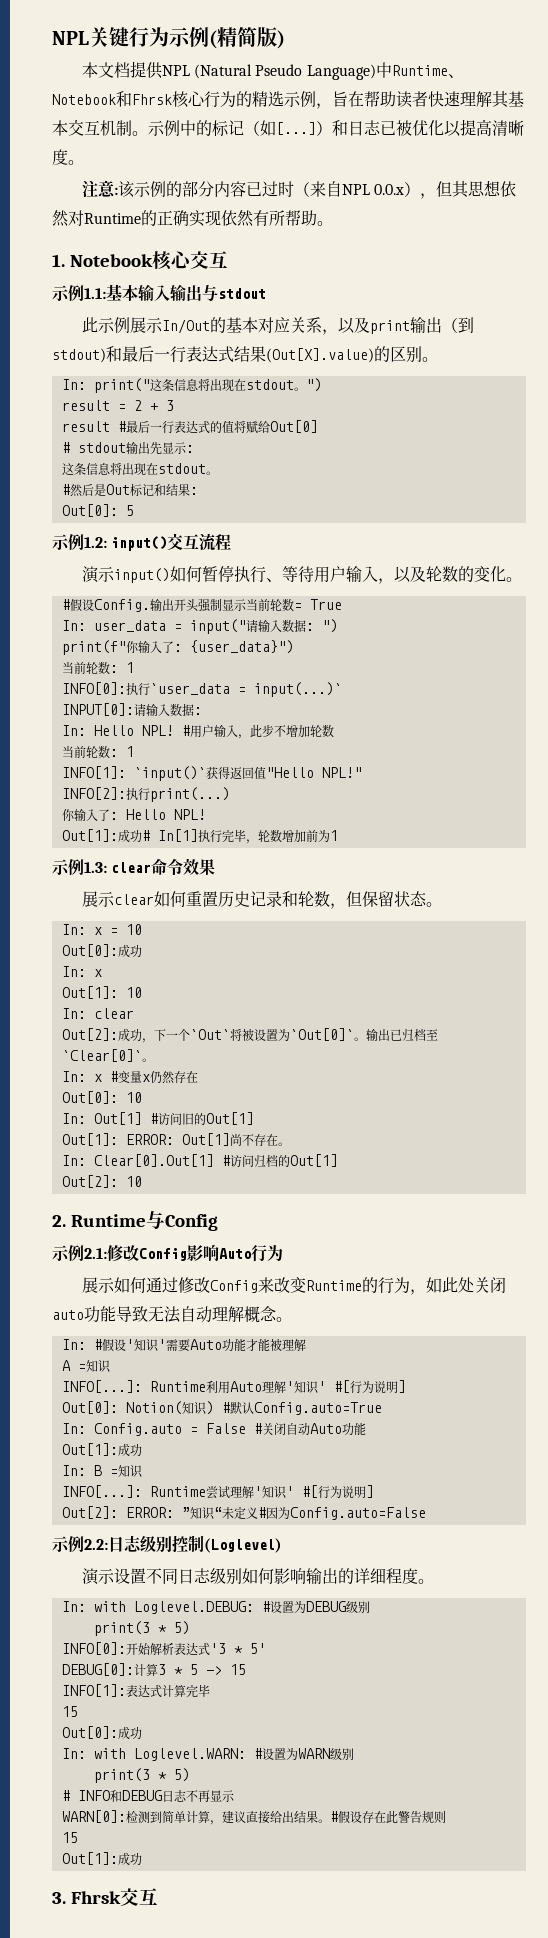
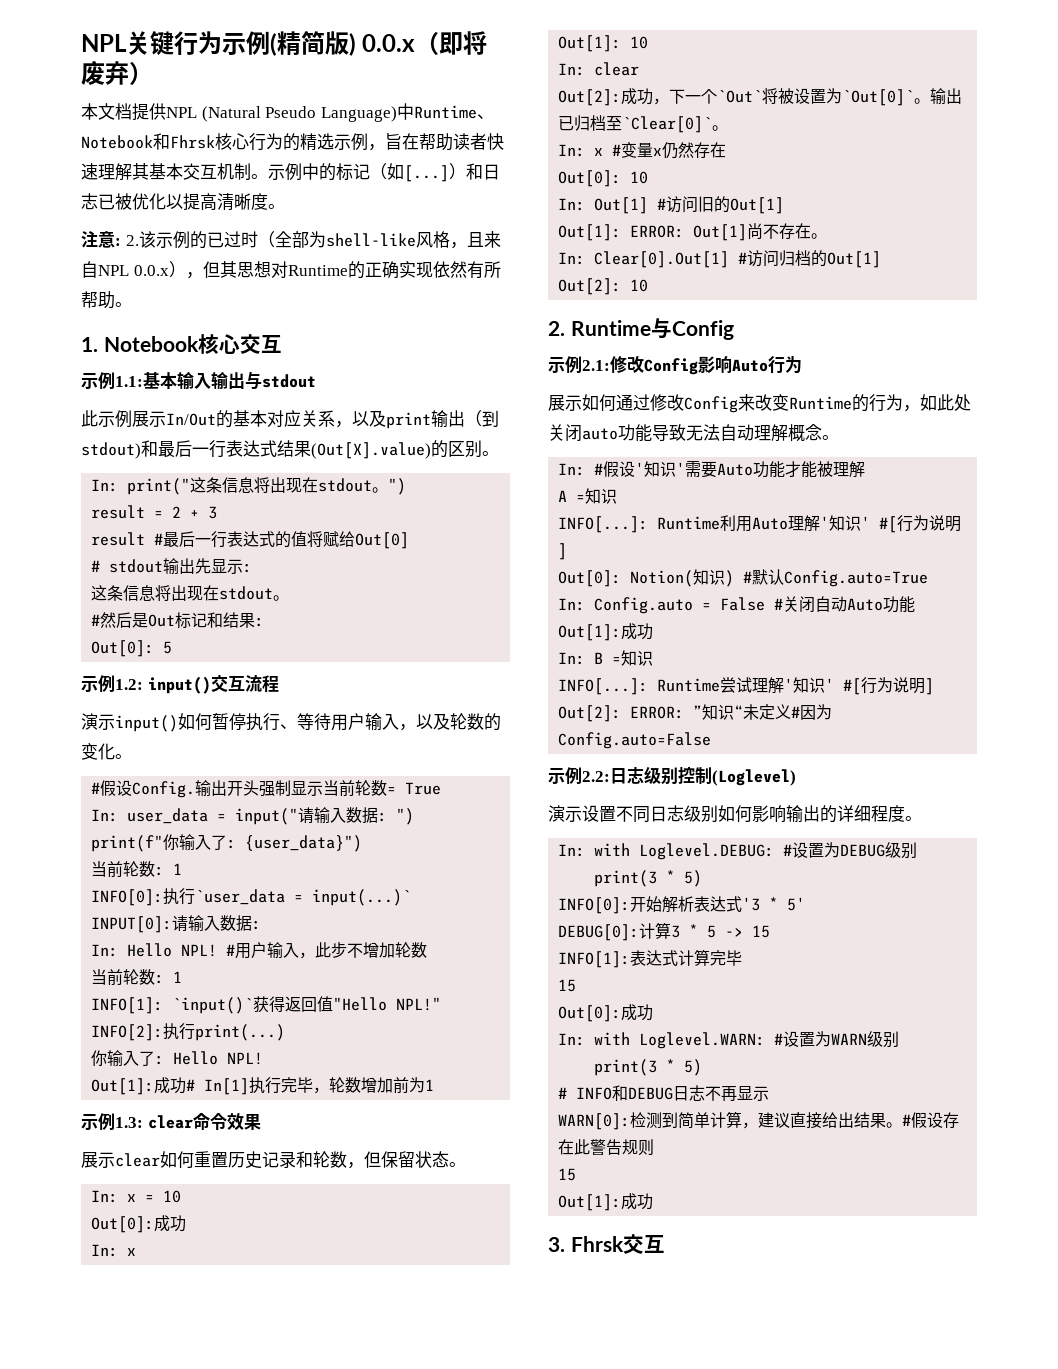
(285, 39) none -> [362,31,488,55] [81,61,153,85] 0.0.x（即将废弃）
(118, 191) none -> [125,235,139,246] 2.
[181,181,310,197] 部分内容已过时（ -> [206,231,484,249] 已过时（全部为shell-like风格，且
[500,181,517,197] [52,210,69,227] 依然 -> (271, 269) none

